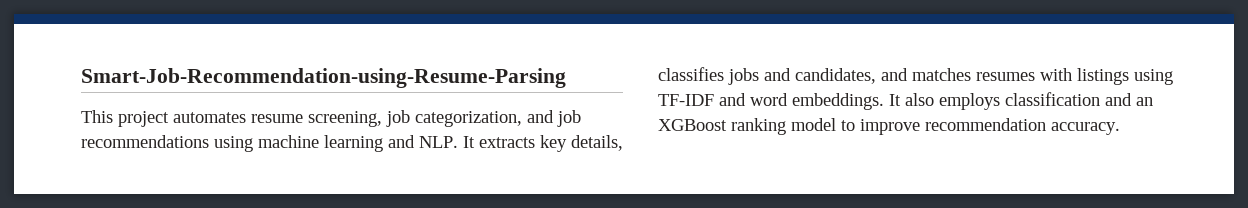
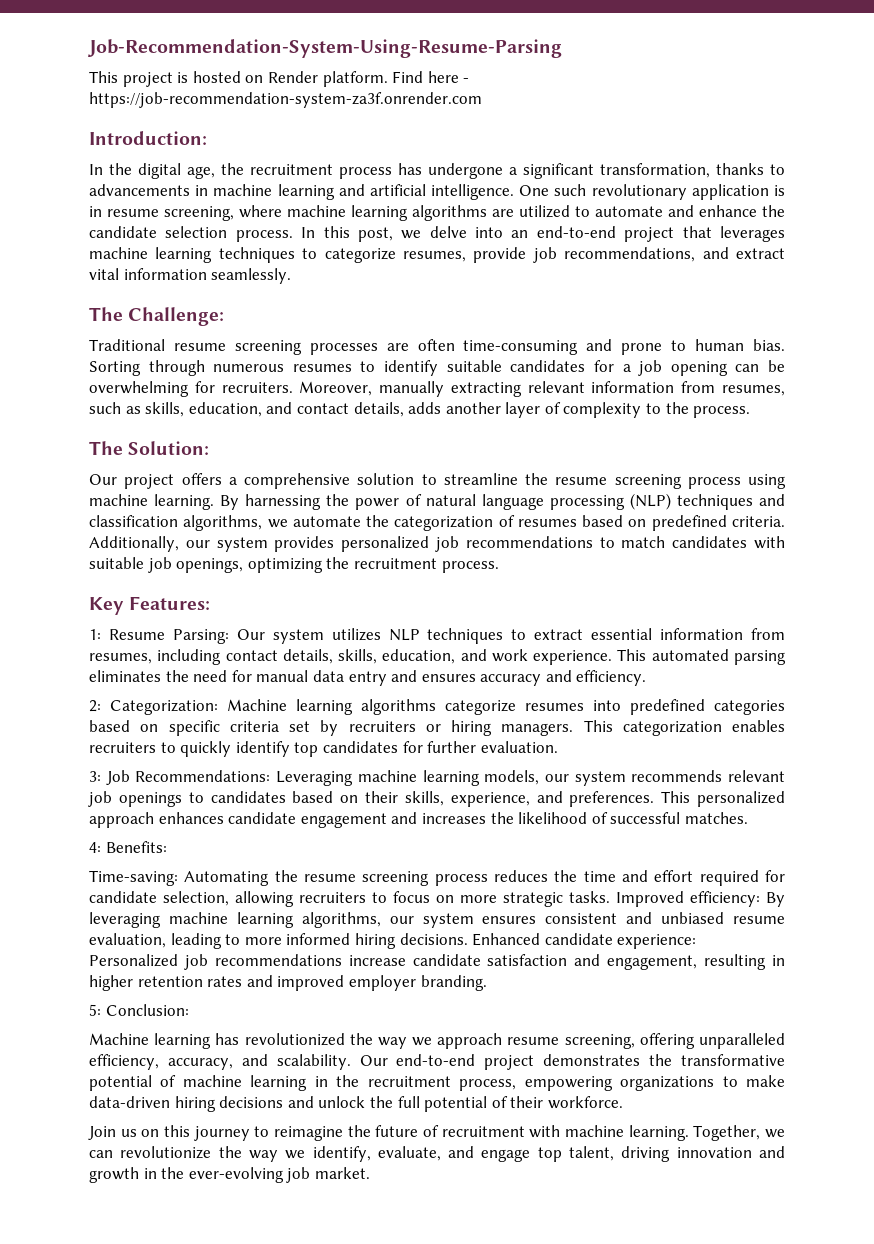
[81,68,566,88] Smart-Job-Recommendation-using-Resume-Parsing -> [88,39,562,58] Job-Recommendation-System-Using-Resume-Parsing
[173,110,581,127] [81,135,623,152] [658,67,1173,85] [658,92,1153,110] [658,118,1120,135] automates resume screening, job categorization, and job recommendations using machine learning and NLP. It extracts key details, classifies jobs and candidates, and matches resumes with listings using TF-IDF and word embeddings. It also employs classification and an XGBoost ranking model to improve recommendation accuracy. -> [177,71,470,87] [89,92,482,108] [89,131,207,145] [89,163,785,179] [89,184,785,200] [89,205,785,221] [89,226,785,242] [89,247,785,263] [89,268,292,284] [89,307,225,326] [89,339,785,355] [89,360,785,376] [89,381,785,397] [89,402,751,418] [89,441,210,455] [89,473,786,489] [89,493,786,510] [89,515,785,531] [89,536,785,552] [89,557,499,573] [89,596,211,615] [89,628,785,644] [89,649,786,665] [89,670,647,686] [89,699,785,715] [89,720,785,736] [89,741,558,757] [89,770,785,786] [88,791,785,807] [89,812,748,828] [89,841,167,853] [89,870,785,886] [89,891,785,907] [89,912,785,928] [89,933,697,949] [89,954,785,970] [89,975,487,991] [89,1004,189,1016] [89,1033,785,1049] [89,1054,785,1070] [89,1075,785,1091] [89,1096,623,1112] [88,1125,785,1141] [89,1146,785,1162] [89,1167,370,1183] is hosted on Render platform. Find here - https://job-recommendation-system-za3f.onrender.com // Introduction: // In the digital age, the recruitment process has undergone a significant transformation, thanks to advancements in machine learning and artificial intelligence. One such revolutionary application is in resume screening, where machine learning algorithms are utilized to automate and enhance the candidate selection process. In this post, we delve into an end-to-end project that leverages machine learning techniques to categorize resumes, provide job recommendations, and extract vital information seamlessly. // The Challenge: // Traditional resume screening processes are often time-consuming and prone to human bias. Sorting through numerous resumes to identify suitable candidates for a job opening can be overwhelming for recruiters. Moreover, manually extracting relevant information from resumes, such as skills, education, and contact details, adds another layer of complexity to the process. // The Solution: // Our project offers a comprehensive solution to streamline the resume screening process using machine learning. By harnessing the power of natural language processing (NLP) techniques and classification algorithms, we automate the categorization of resumes based on predefined criteria. Additionally, our system provides personalized job recommendations to match candidates with suitable job openings, optimizing the recruitment process. // Key Features: // 1: Resume Parsing: Our system utilizes NLP techniques to extract essential information from resumes, including contact details, skills, education, and work experience. This automated parsing eliminates the need for manual data entry and ensures accuracy and efficiency. // 2: Categorization: Machine learning algorithms categorize resumes into predefined categories based on specific criteria set by recruiters or hiring managers. This categorization enables recruiters to quickly identify top candidates for further evaluation. // 3: Job Recommendations: Leveraging machine learning models, our system recommends relevant job openings to candidates based on their skills, experience, and preferences. This personalized approach enhances candidate engagement and increases the likelihood of successful matches. // 4: Benefits: // Time-saving: Automating the resume screening process reduces the time and effort required for candidate selection, allowing recruiters to focus on more strategic tasks. Improved efficiency: By leveraging machine learning algorithms, our system ensures consistent and unbiased resume evaluation, leading to more informed hiring decisions. Enhanced candidate experience: Personalized job recommendations increase candidate satisfaction and engagement, resulting in higher retention rates and improved employer branding. // 5: Conclusion: // Machine learning has revolutionized the way we approach resume screening, offering unparalleled efficiency, accuracy, and scalability. Our end-to-end project demonstrates the transformative potential of machine learning in the recruitment process, empowering organizations to make data-driven hiring decisions and unlock the full potential of their workforce. // Join us on this journey to reimagine the future of recruitment with machine learning. Together, we can revolutionize the way we identify, evaluate, and engage top talent, driving innovation and growth in the ever-evolving job market.

